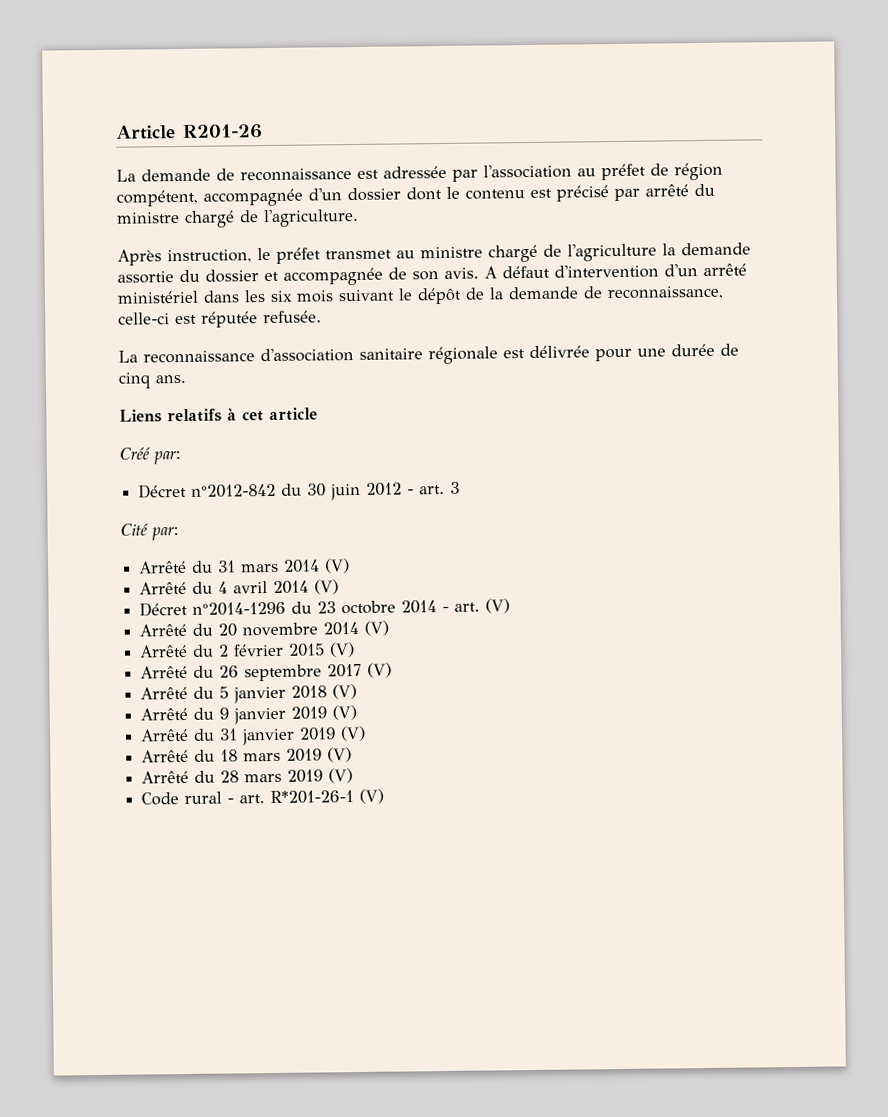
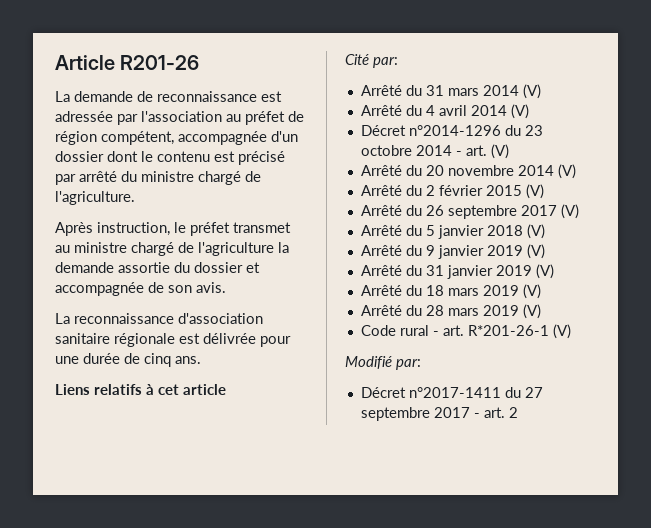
[484,263,747,279] [117,285,724,305] [118,310,322,328] A défaut d'intervention d'un arrêté ministériel dans les six mois suivant le dépôt de la demande de reconnaissance, celle-ci est réputée refusée. -> (226, 287) none
[119,447,181,465] [138,481,461,501] // Créé par: // Décret n°2012-842 du 30 juin 2012 - art. 3 -> (226, 389) none
(385, 796) none -> [345,356,421,370] [360,387,543,398] [360,407,518,421] // Modifié par: // Décret n°2017-1411 du 27 septembre 2017 - art. 2

